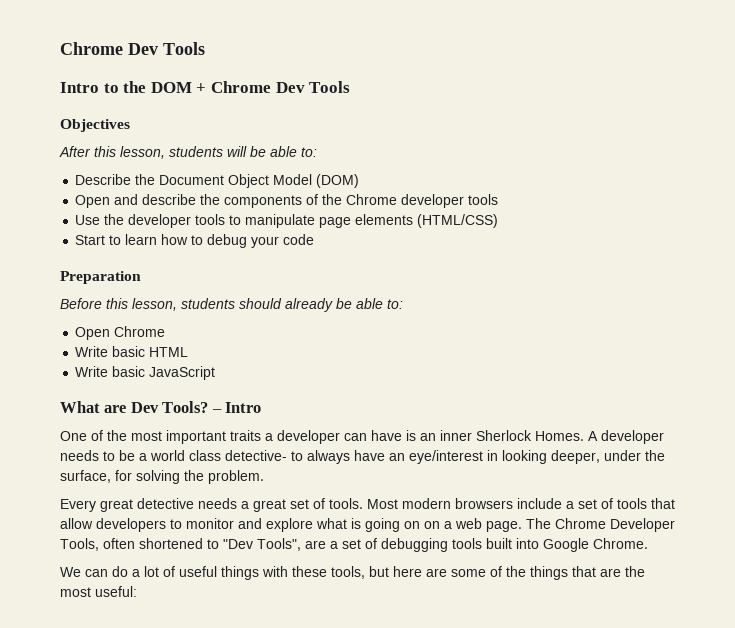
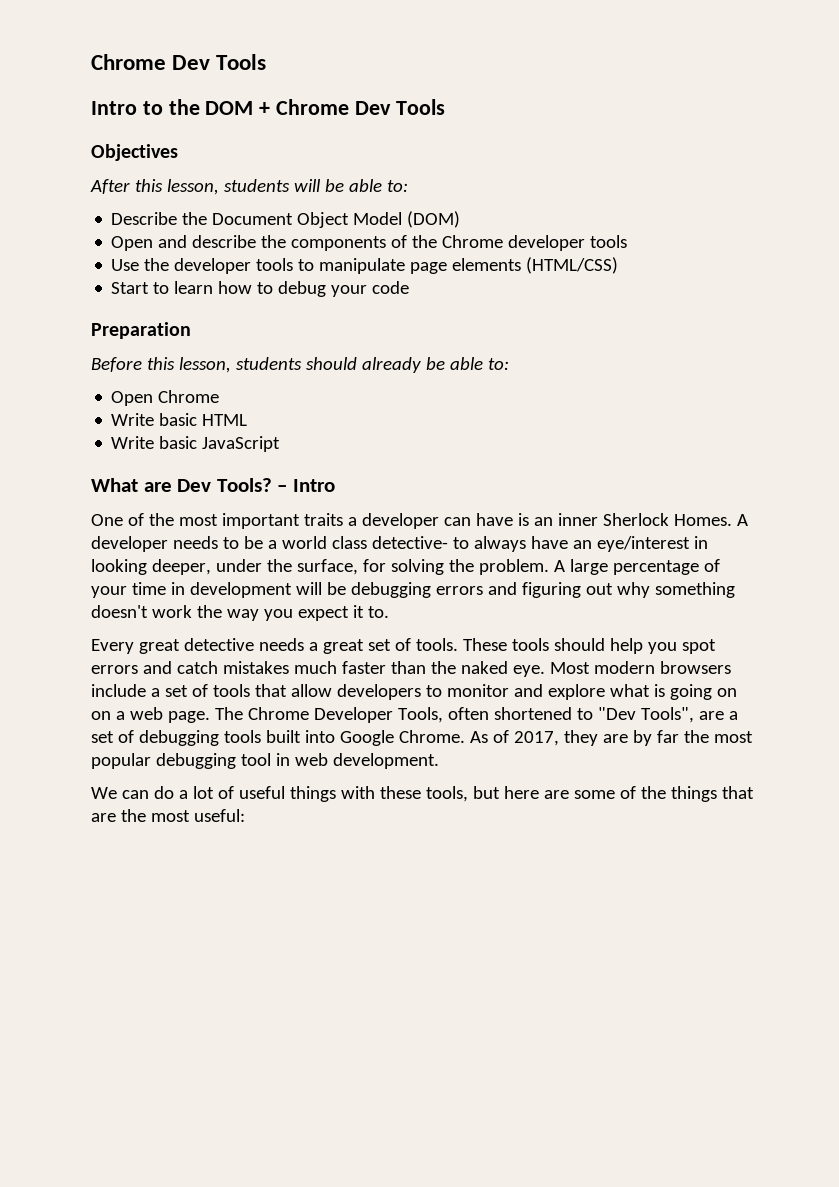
(264, 477) none -> [553,559,720,575] [91,582,735,598] [91,605,389,621] A large percentage of your time in development will be debugging errors and figuring out why something doesn't work the way you expect it to.
(363, 503) none -> [462,638,716,654] [91,661,545,677] These tools should help you spot errors and catch mistakes much faster than the naked eye.
(648, 543) none -> [469,730,753,746] [91,753,439,769] As of 2017, they are by far the most popular debugging tool in web development.

